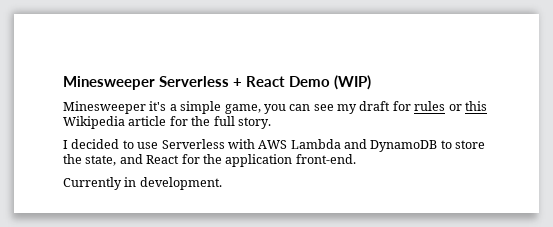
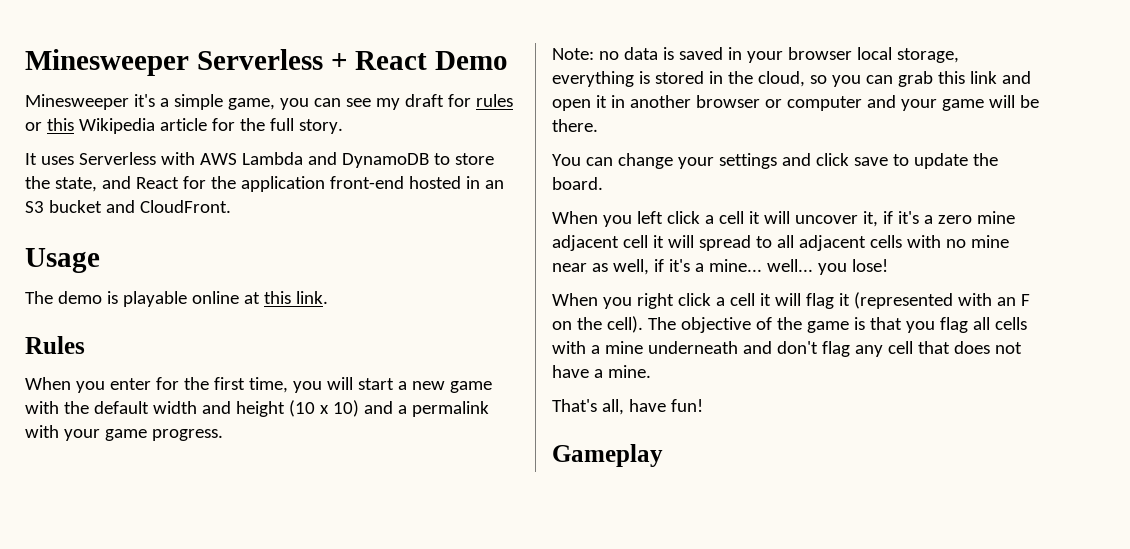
[334,75,371,90] (WIP) -> (509, 60) none
[63,139,159,149] I decided to use -> [25,153,74,165] It uses
[295,154,356,164] [63,177,222,190] front-end. // Currently in development. -> [329,176,504,189] [25,200,231,213] [25,248,100,273] [25,291,328,307] [25,336,85,354] [25,377,492,393] [25,400,489,417] [25,425,223,441] [552,47,959,63] [552,71,1031,87] [552,95,1039,111] [552,119,598,132] [552,153,998,169] [552,177,603,190] [552,211,1015,227] [552,235,1009,251] [552,259,888,275] [552,292,1030,309] [552,316,1027,333] [552,341,1022,357] [552,365,651,378] [552,399,703,415] [552,444,663,467] front-end hosted in an S3 bucket and CloudFront. // Usage // The demo is playable online at this link. // Rules // When you enter for the first time, you will start a new game with the default width and height (10 x 10) and a permalink with your game progress. // Note: no data is saved in your browser local storage, everything is stored in the cloud, so you can grab this link and open it in another browser or computer and your game will be there. // You can change your settings and click save to update the board. // When you left click a cell it will uncover it, if it's a zero mine adjacent cell it will spread to all adjacent cells with no mine near as well, if it's a mine... well... you lose! // When you right click a cell it will flag it (represented with an F on the cell). The objective of the game is that you flag all cells with a mine underneath and don't flag any cell that does not have a mine. // That's all, have fun! // Gameplay

